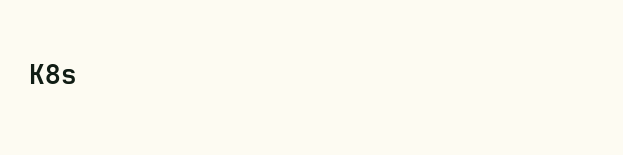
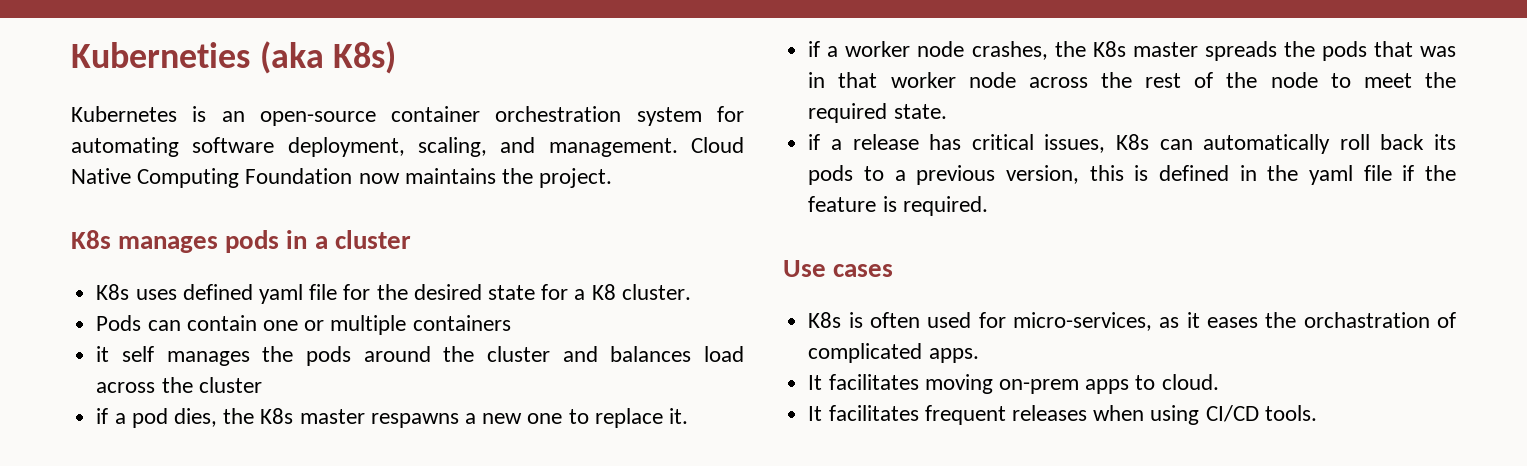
[29,64,77,84] K8s -> [71,41,397,74] [71,106,744,126] [71,137,744,157] [71,168,613,188] [71,230,411,253] [96,284,691,304] [96,315,511,335] [96,346,744,366] [96,377,262,393] [96,408,689,428] [808,41,1457,61] [808,72,1456,88] [808,103,947,123] [808,134,1456,154] [808,165,1456,185] [808,196,988,216] [783,260,894,277] [808,312,1456,331] [808,343,979,363] [808,374,1219,394] [808,405,1317,425] Kuberneties (aka K8s) // Kubernetes is an open-source container orchestration system for automating software deployment, scaling, and management. Cloud Native Computing Foundation now maintains the project. // K8s manages pods in a cluster // K8s uses defined yaml file for the desired state for a K8 cluster. // Pods can contain one or multiple containers // it self manages the pods around the cluster and balances load across the cluster // if a pod dies, the K8s master respawns a new one to replace it. // if a worker node crashes, the K8s master spreads the pods that was in that worker node across the rest of the node to meet the required state. // if a release has critical issues, K8s can automatically roll back its pods to a previous version, this is defined in the yaml file if the feature is required. // Use cases // K8s is often used for micro-services, as it eases the orchastration of complicated apps. // It facilitates moving on-prem apps to cloud. // It facilitates frequent releases when using CI/CD tools.

